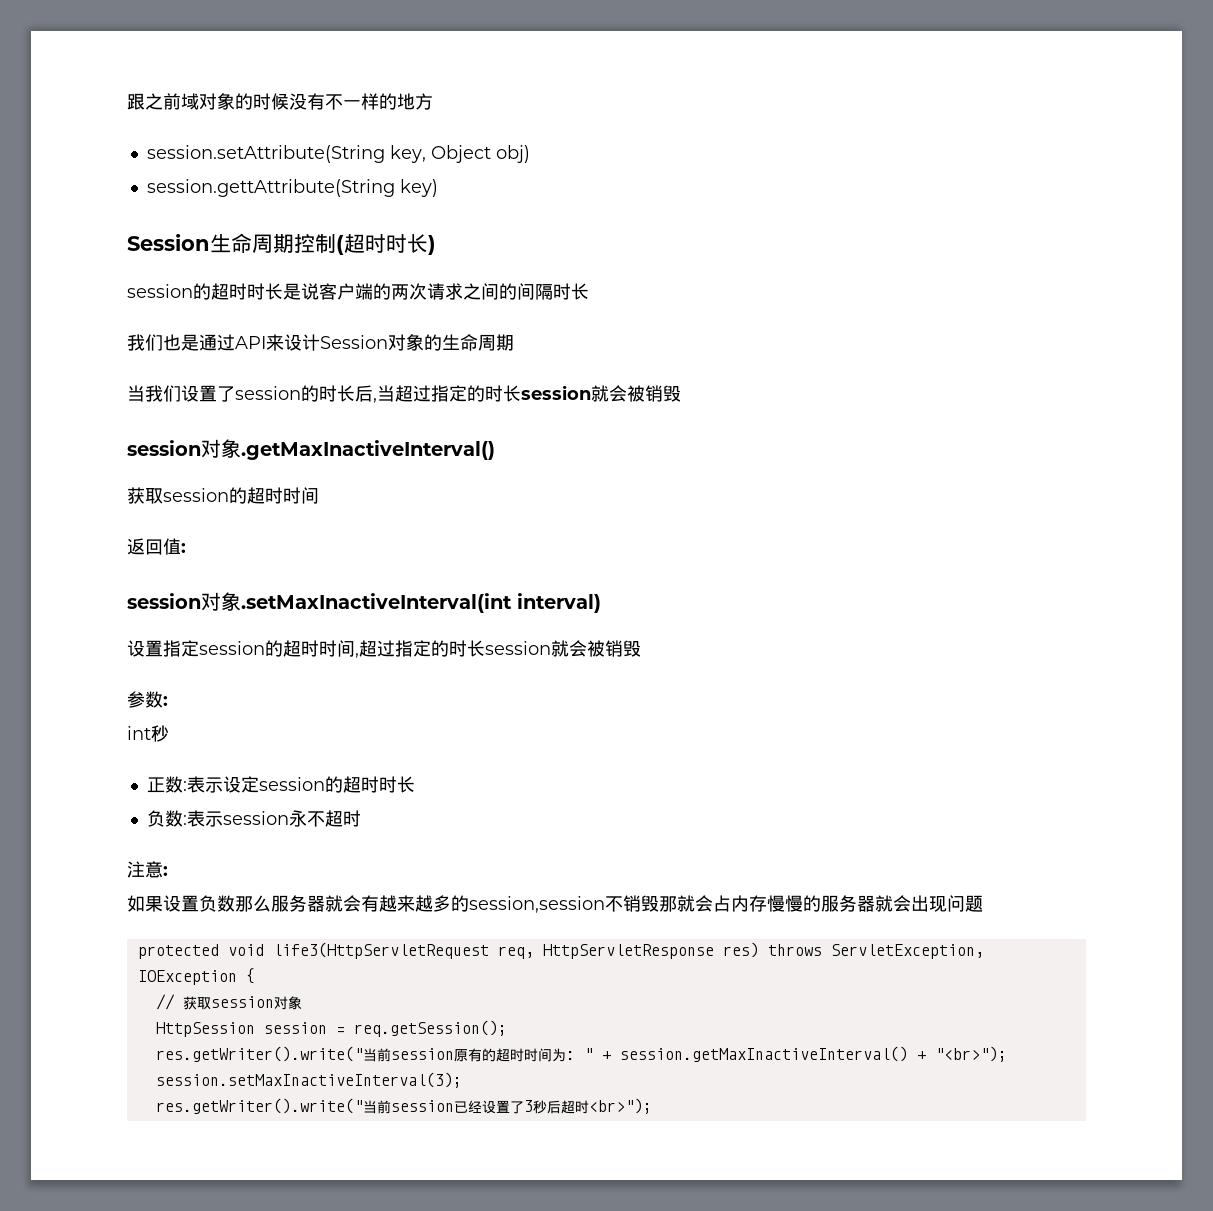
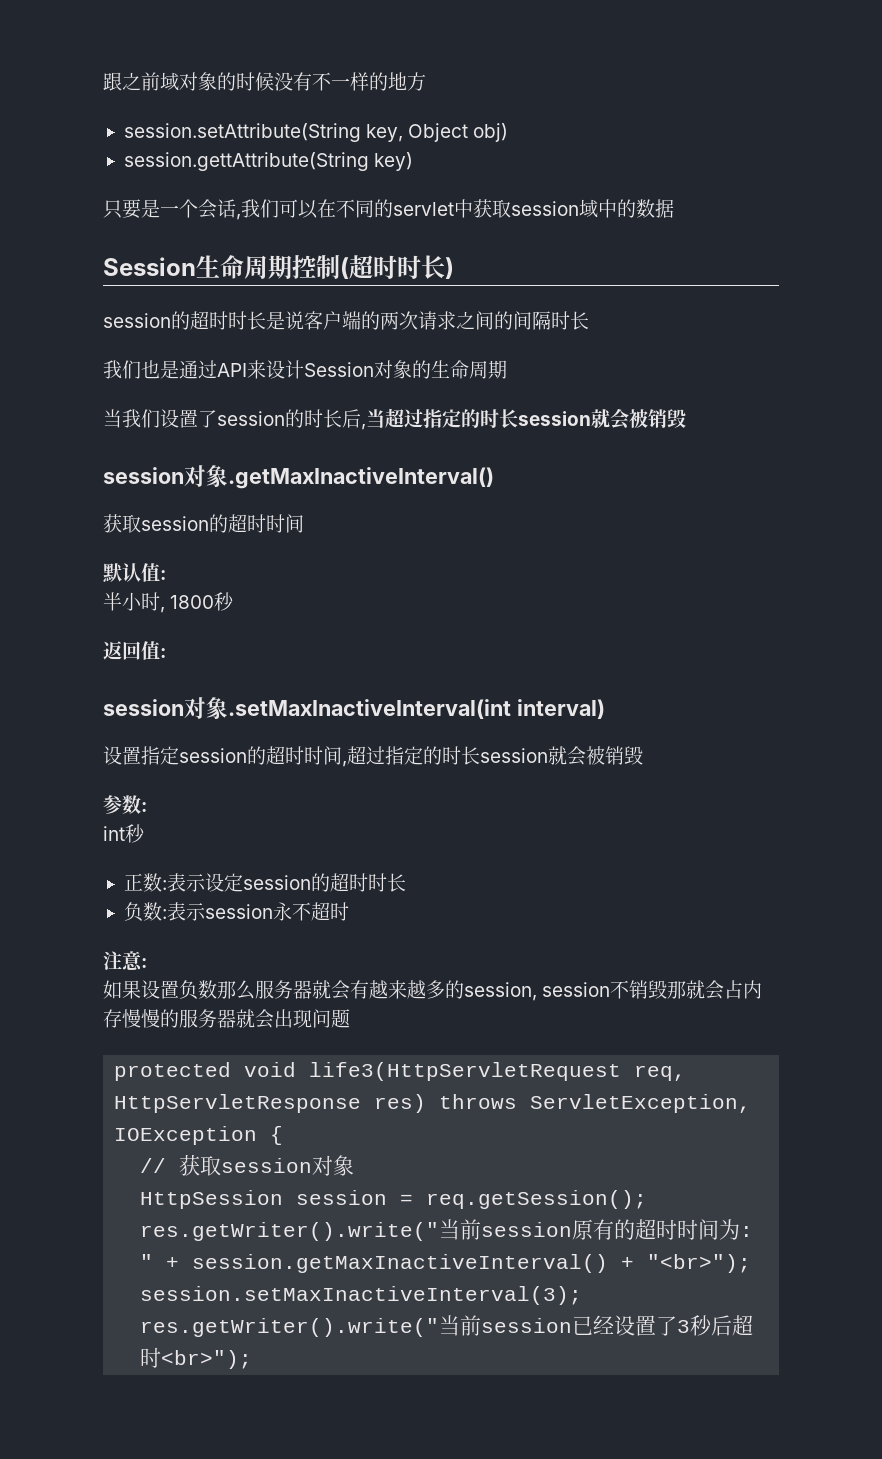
(438, 188) none -> [103,199,674,220] // 只要是一个会话,我们可以在不同的servlet中获取session域中的数据
(319, 495) none -> [103,563,166,583] [103,592,235,613] // 默认值: // 半小时, 1800秒
[469,896,605,913] session,session -> [464,982,611,1001] session, session

